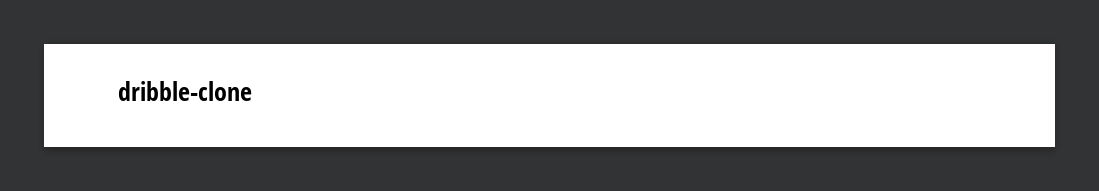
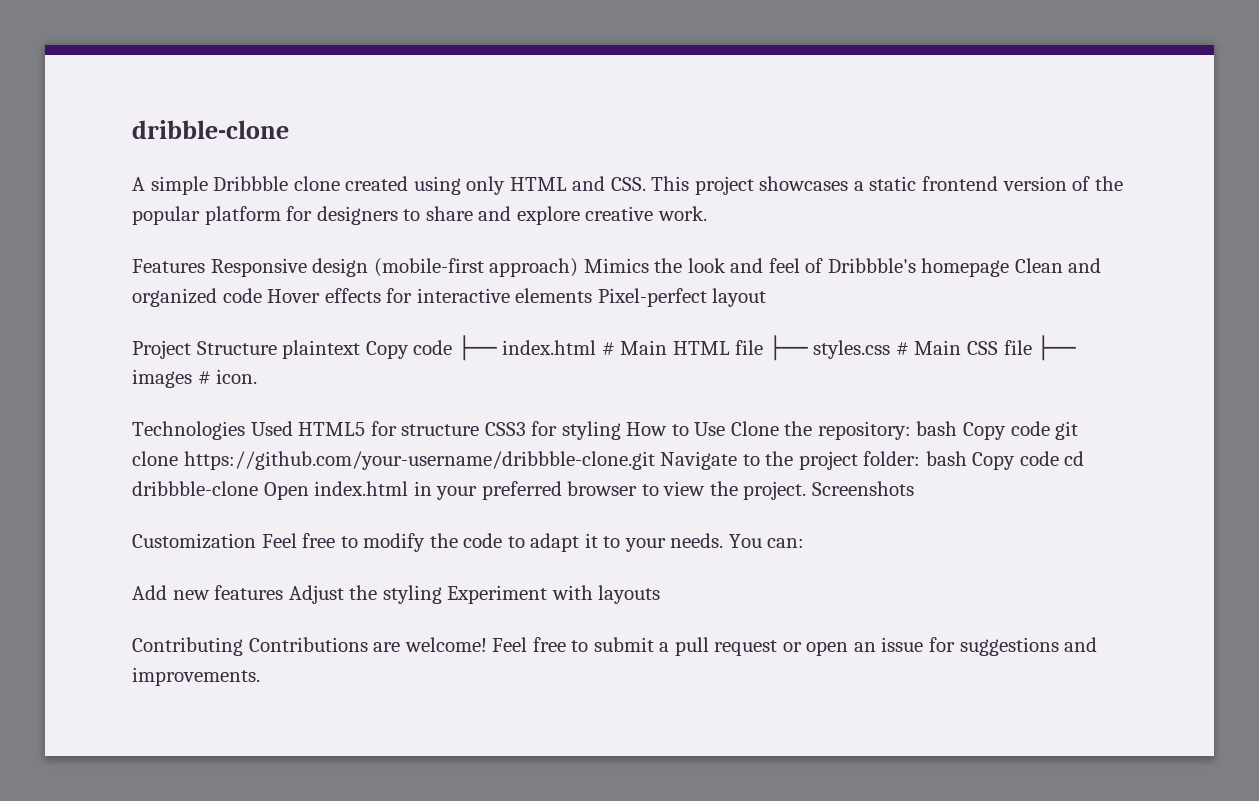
(252, 91) none -> [132,176,1123,195] [132,206,707,225] [132,258,1102,277] [132,288,767,307] [132,335,1077,361] [132,369,258,388] [132,421,1079,440] [132,451,1085,470] [132,481,914,500] [132,533,805,552] [132,585,661,604] [132,637,1098,656] [132,667,260,686] // A simple Dribbble clone created using only HTML and CSS. This project showcases a static frontend version of the popular platform for designers to share and explore creative work. // Features Responsive design (mobile-first approach) Mimics the look and feel of Dribbble's homepage Clean and organized code Hover effects for interactive elements Pixel-perfect layout // Project Structure plaintext Copy code ├── index.html # Main HTML file ├── styles.css # Main CSS file ├── images # icon. // Technologies Used HTML5 for structure CSS3 for styling How to Use Clone the repository: bash Copy code git clone https://github.com/your-username/dribbble-clone.git Navigate to the project folder: bash Copy code cd dribbble-clone Open index.html in your preferred browser to view the project. Screenshots // Customization Feel free to modify the code to adapt it to your needs. You can: // Add new features Adjust the styling Experiment with layouts // Contributing Contributions are welcome! Feel free to submit a pull request or open an issue for suggestions and improvements.

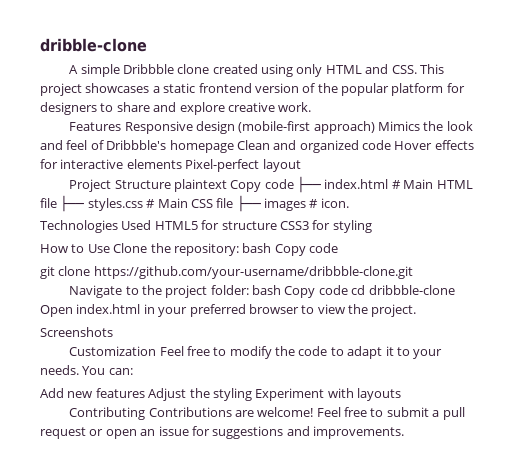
(621, 430) none -> (372, 226) //
(1050, 428) none -> (338, 248) //
(655, 460) none -> (413, 272) //
(807, 490) none -> (417, 310) //

